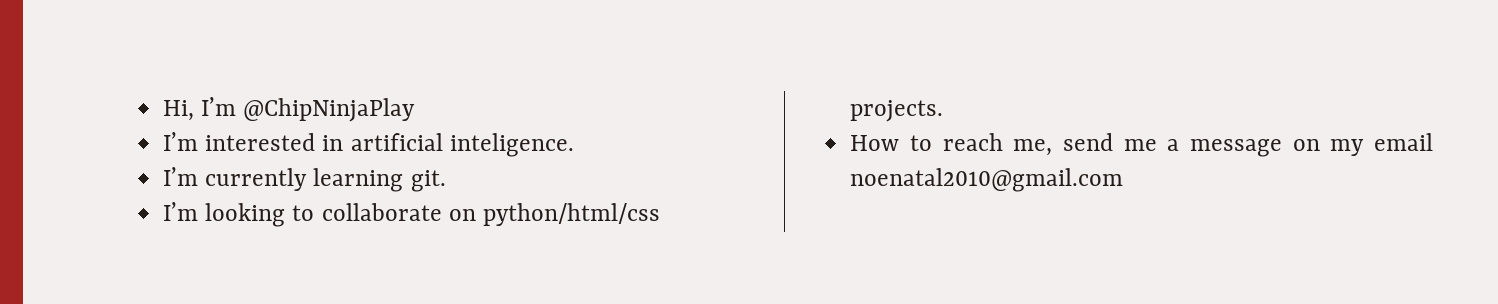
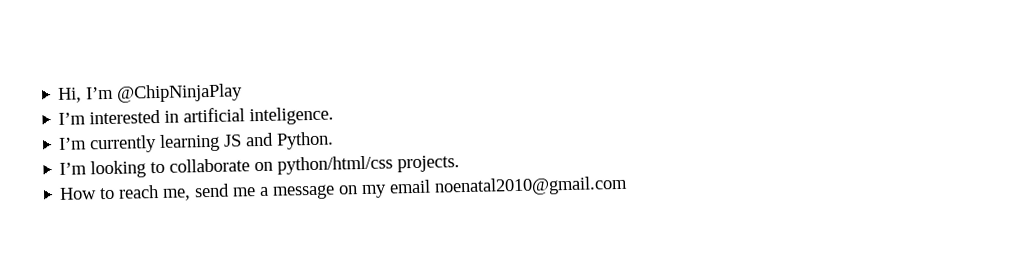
[410,170,446,192] git. -> [223,131,335,150] JS and Python.

